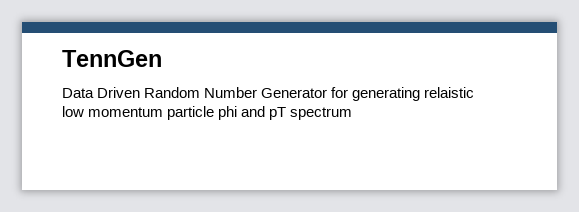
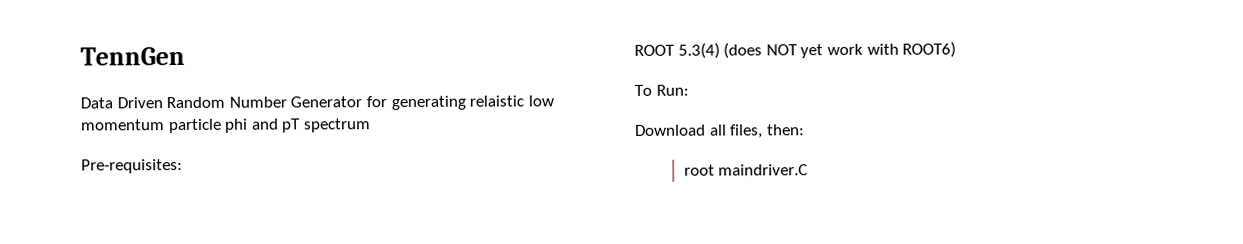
(353, 113) none -> [81,158,183,174] [634,41,957,59] [634,84,689,96] [635,124,805,139] [683,164,809,176] // Pre-requisites: // ROOT 5.3(4) (does NOT yet work with ROOT6) // To Run: // Download all files, then: // root maindriver.C

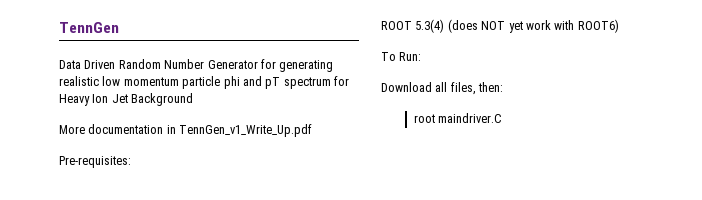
[469,95,525,107] relaistic -> [59,76,99,86] realistic
(371, 125) none -> [334,76,349,86] [59,93,194,106] [59,124,313,137] for Heavy Ion Jet Background // More documentation in TennGen_v1_Write_Up.pdf

